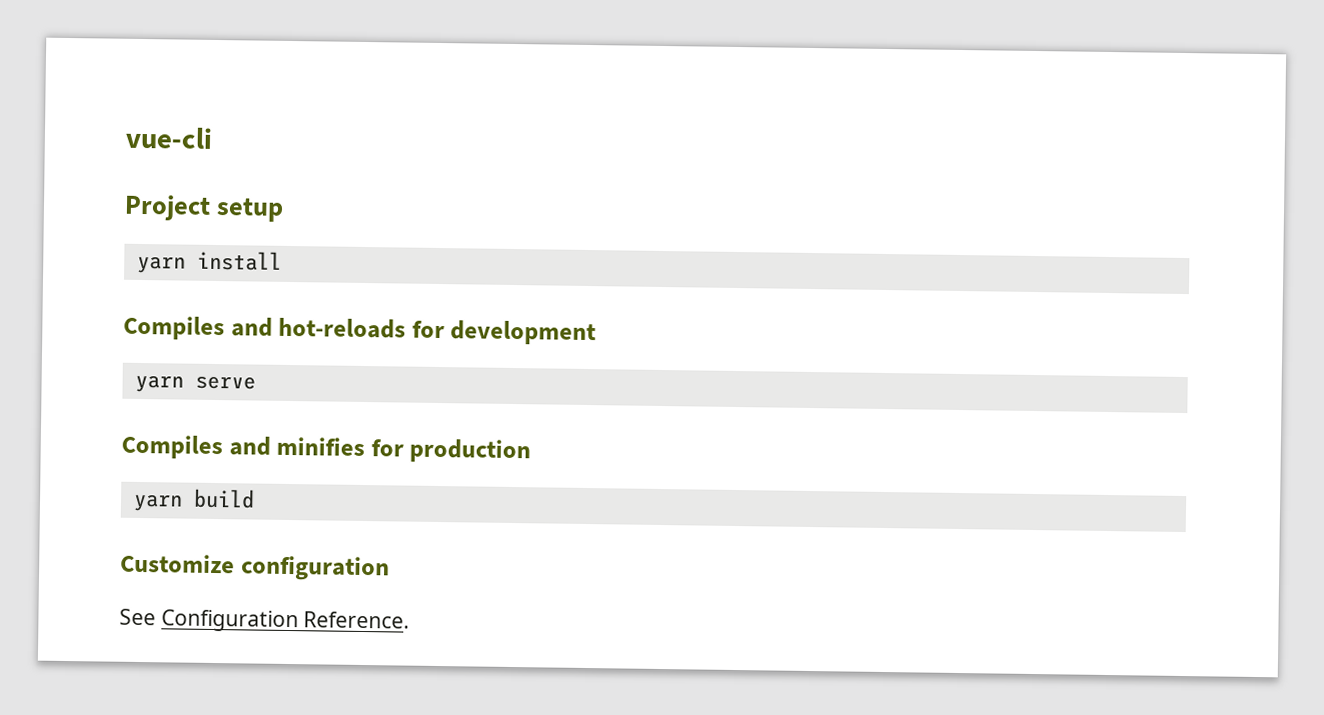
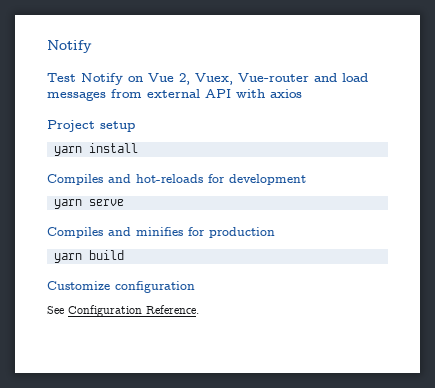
[125,126,213,149] vue-cli -> [47,40,92,53] [47,73,368,85] [47,89,302,101] Notify // Test Notify on Vue 2, Vuex, Vue-router and load messages from external API with axios

